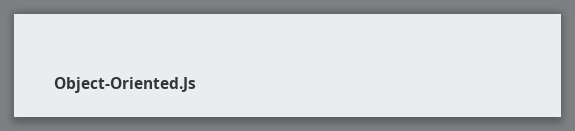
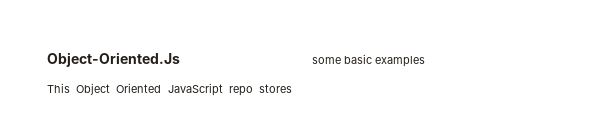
(196, 85) none -> [47,83,292,96] [312,54,425,67] // This Object Oriented JavaScript repo stores some basic examples

